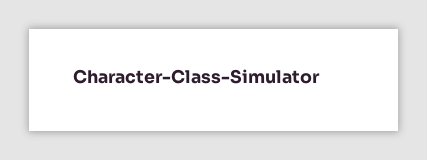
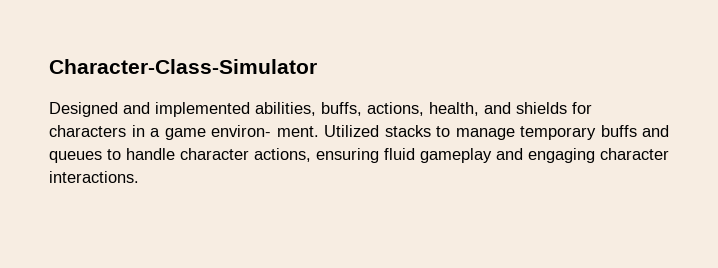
(320, 76) none -> [49,102,592,117] [49,125,669,140] [49,148,669,163] [49,171,139,183] // Designed and implemented abilities, buffs, actions, health, and shields for characters in a game environ- ment. Utilized stacks to manage temporary buffs and queues to handle character actions, ensuring fluid gameplay and engaging character interactions.

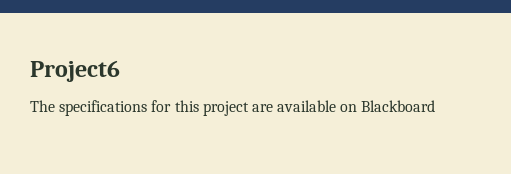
[49,59,317,74] [49,102,592,117] [49,125,669,140] [49,148,669,163] [49,171,139,183] Character-Class-Simulator // Designed and implemented abilities, buffs, actions, health, and shields for characters in a game environ- ment. Utilized stacks to manage temporary buffs and queues to handle character actions, ensuring fluid gameplay and engaging character interactions. -> [30,60,120,82] [30,100,436,116] Project6 // The specifications for this project are available on Blackboard

